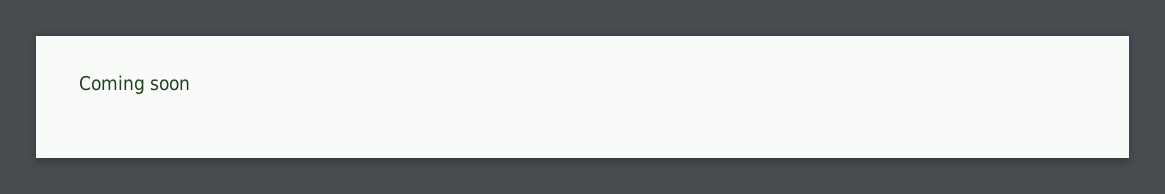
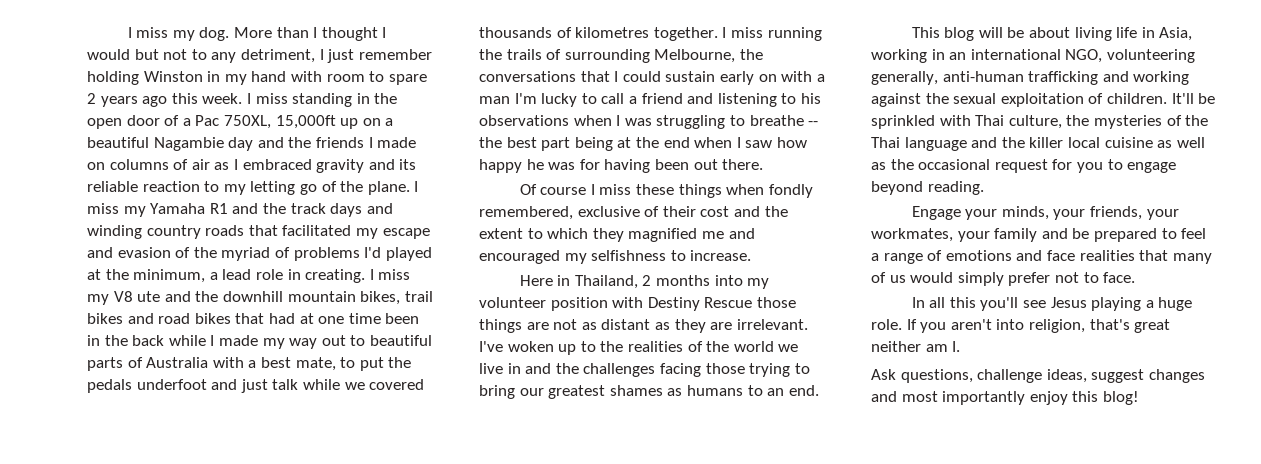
[79,75,191,94] Coming soon -> [127,27,387,41] [87,49,432,63] [87,71,427,85] [87,93,398,107] [87,115,394,129] [87,137,417,151] [87,159,417,173] [87,181,419,195] [87,203,393,217] [87,225,430,239] [87,247,432,261] [87,269,411,283] [87,291,433,305] [87,313,420,324] [87,335,432,349] [87,357,412,371] [87,379,425,393] [479,27,822,41] [479,49,763,63] [479,71,825,85] [479,93,821,107] [479,115,819,129] [479,137,807,151] [479,159,764,173] [519,184,813,198] [479,206,788,220] [479,228,755,242] [479,250,752,264] [519,275,770,289] [479,297,796,311] [479,319,808,333] [479,341,799,355] [479,363,810,377] [479,385,819,399] [911,27,1193,41] [871,49,1195,63] [871,71,1190,85] [871,93,1216,107] [871,115,1209,129] [871,137,1205,151] [871,159,1177,173] [871,181,984,195] [911,206,1179,220] [871,228,1207,242] [871,250,1212,264] [871,272,1136,286] [911,297,1193,311] [871,319,1171,333] [871,341,961,352] [871,369,1205,383] [871,391,1139,405] I miss my dog. More than I thought I would but not to any detriment, I just remember holding Winston in my hand with room to spare 2 years ago this week. I miss standing in the open door of a Pac 750XL, 15,000ft up on a beautiful Nagambie day and the friends I made on columns of air as I embraced gravity and its reliable reaction to my letting go of the plane. I miss my Yamaha R1 and the track days and winding country roads that facilitated my escape and evasion of the myriad of problems I'd played at the minimum, a lead role in creating. I miss my V8 ute and the downhill mountain bikes, trail bikes and road bikes that had at one time been in the back while I made my way out to beautiful parts of Australia with a best mate, to put the pedals underfoot and just talk while we covered thousands of kilometres together. I miss running the trails of surrounding Melbourne, the conversations that I could sustain early on with a man I'm lucky to call a friend and listening to his observations when I was struggling to breathe -- the best part being at the end when I saw how happy he was for having been out there. // Of course I miss these things when fondly remembered, exclusive of their cost and the extent to which they magnified me and encouraged my selfishness to increase. // Here in Thailand, 2 months into my volunteer position with Destiny Rescue those things are not as distant as they are irrelevant. I've woken up to the realities of the world we live in and the challenges facing those trying to bring our greatest shames as humans to an end. // This blog will be about living life in Asia, working in an international NGO, volunteering generally, anti-human trafficking and working against the sexual exploitation of children. It'll be sprinkled with Thai culture, the mysteries of the Thai language and the killer local cuisine as well as the occasional request for you to engage beyond reading. // Engage your minds, your friends, your workmates, your family and be prepared to feel a range of emotions and face realities that many of us would simply prefer not to face. // In all this you'll see Jesus playing a huge role. If you aren't into religion, that's great neither am I. // Ask questions, challenge ideas, suggest changes and most importantly enjoy this blog!

